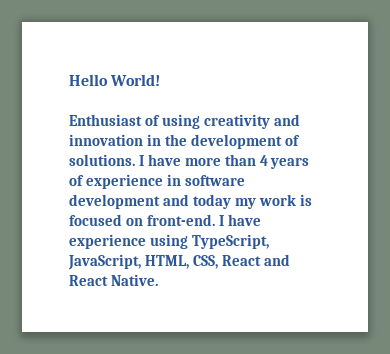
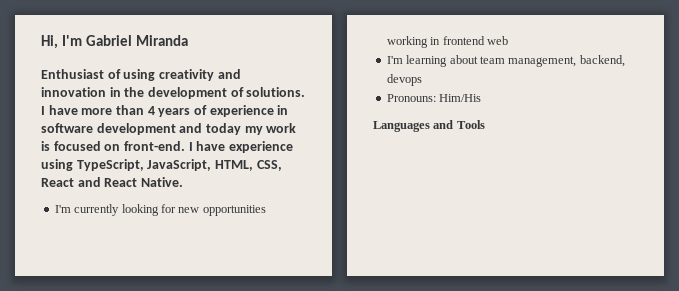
[69,74,161,86] Hello World! -> [41,35,188,49] Hi, I'm Gabriel Miranda
(158, 280) none -> [54,204,266,216] [386,36,508,48] [386,55,625,67] [386,74,422,86] [386,94,482,102] [373,120,485,132] // I'm currently looking for new opportunities working in frontend web // I'm learning about team management, backend, devops // Pronouns: Him/His // Languages and Tools

